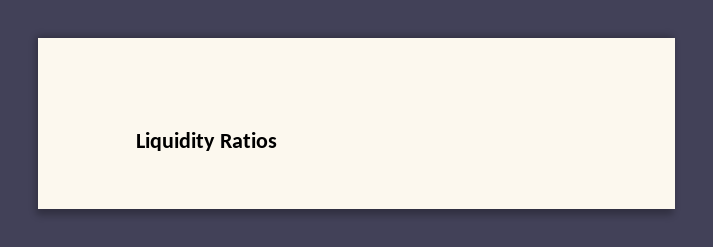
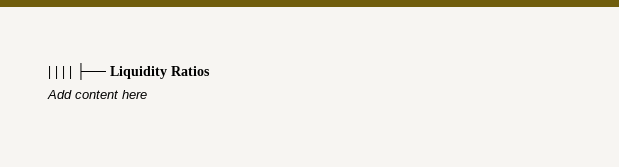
(136, 141) none -> [48,63,106,80] | | | | ├──
(277, 140) none -> [47,90,147,99] // Add content here

